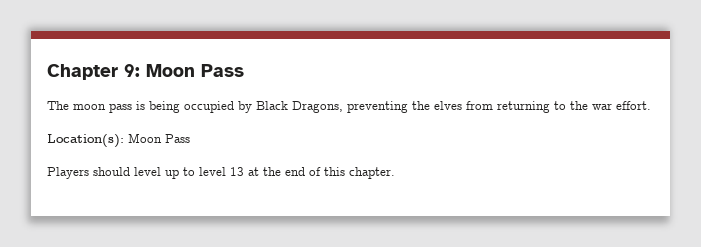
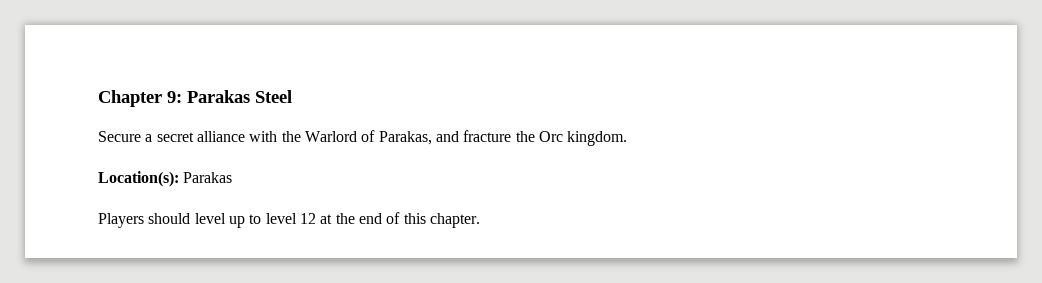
[146,64,244,77] [47,101,651,113] Moon Pass // The moon pass is being occupied by Black Dragons, preventing the elves from returning to the war effort. -> [187,90,292,103] [98,130,628,146] Parakas Steel // Secure a secret alliance with the Warlord of Parakas, and fracture the Orc kingdom.
[128,133,190,143] Moon Pass -> [183,172,233,183] Parakas
[230,167,244,176] 13 -> [299,213,316,224] 12

